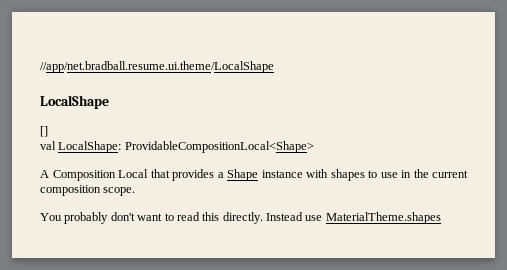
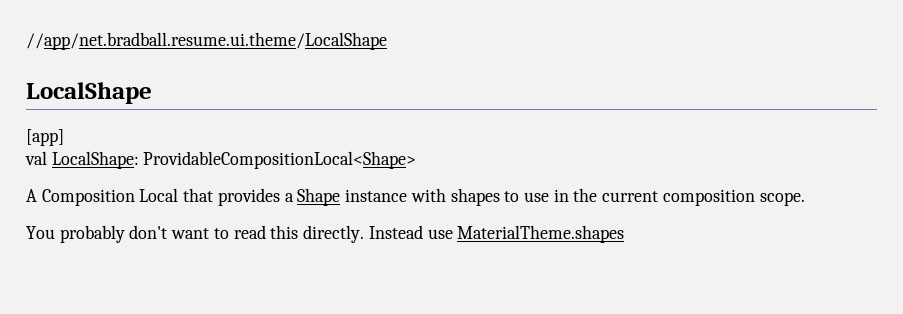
[40,126,48,137] [] -> [26,129,64,146] [app]

